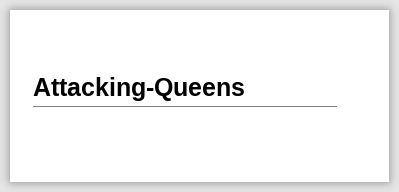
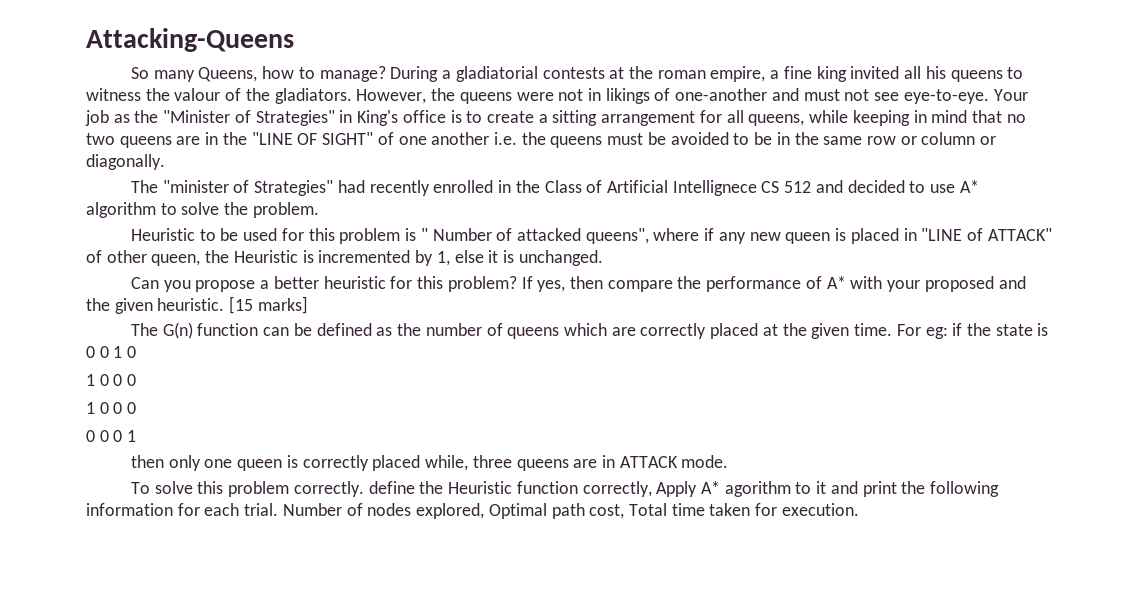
(245, 89) none -> [131,66,1024,82] [86,88,1028,104] [85,110,1026,126] [86,132,997,148] [86,154,165,170] [131,180,979,196] [86,202,319,218] [131,228,1052,244] [86,250,603,266] [131,276,1026,292] [86,296,308,314] [131,322,1049,339] [86,346,137,358] [86,374,137,386] [86,402,137,414] [86,430,137,442] [131,455,729,471] [131,481,1000,497] [86,503,859,519] // So many Queens, how to manage? During a gladiatorial contests at the roman empire, a fine king invited all his queens to witness the valour of the gladiators. However, the queens were not in likings of one-another and must not see eye-to-eye. Your job as the "Minister of Strategies" in King's office is to create a sitting arrangement for all queens, while keeping in mind that no two queens are in the "LINE OF SIGHT" of one another i.e. the queens must be avoided to be in the same row or column or diagonally. // The "minister of Strategies" had recently enrolled in the Class of Artificial Intellignece CS 512 and decided to use A* algorithm to solve the problem. // Heuristic to be used for this problem is " Number of attacked queens", where if any new queen is placed in "LINE of ATTACK" of other queen, the Heuristic is incremented by 1, else it is unchanged. // Can you propose a better heuristic for this problem? If yes, then compare the performance of A* with your proposed and the given heuristic. [15 marks] // The G(n) function can be defined as the number of queens which are correctly placed at the given time. For eg: if the state is 0 0 1 0 // 1 0 0 0 // 1 0 0 0 // 0 0 0 1 // then only one queen is correctly placed while, three queens are in ATTACK mode. // To solve this problem correctly. define the Heuristic function correctly, Apply A* agorithm to it and print the following information for each trial. Number of nodes explored, Optimal path cost, Total time taken for execution.

